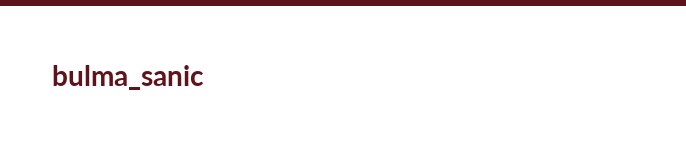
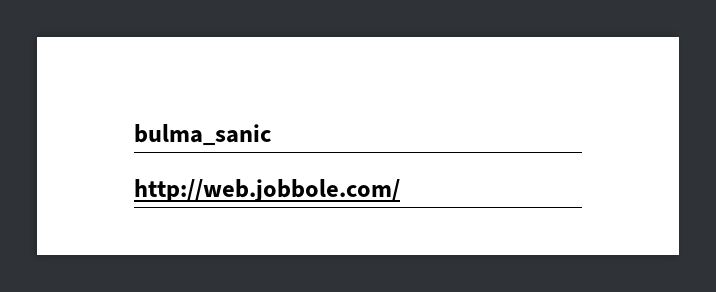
(204, 77) none -> [134,179,400,202] // http://web.jobbole.com/

